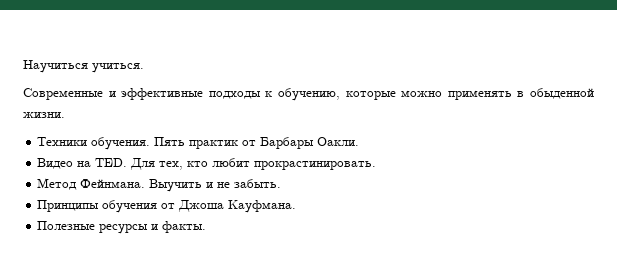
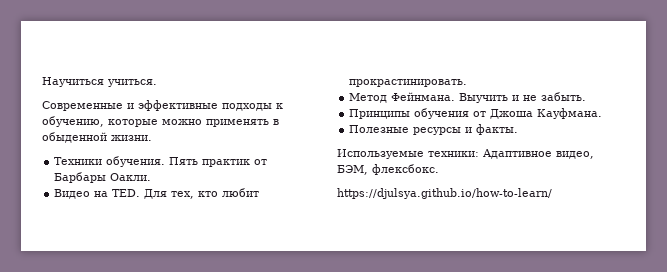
(207, 227) none -> [337,149,594,159] [337,164,439,175] [337,188,552,199] // Используемые техники: Адаптивное видео, БЭМ, флексбокс. // https://djulsya.github.io/how-to-learn/

